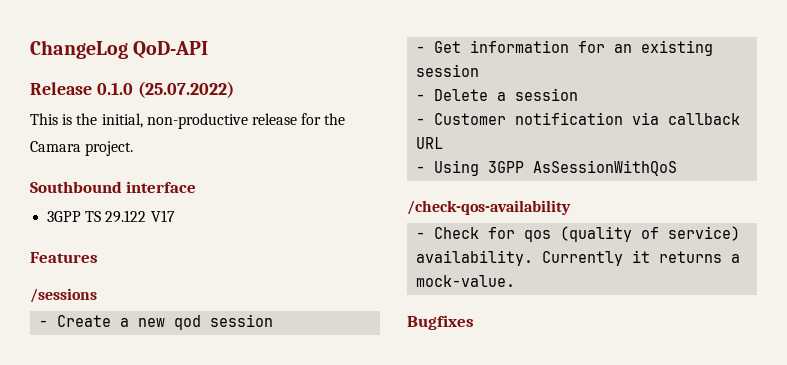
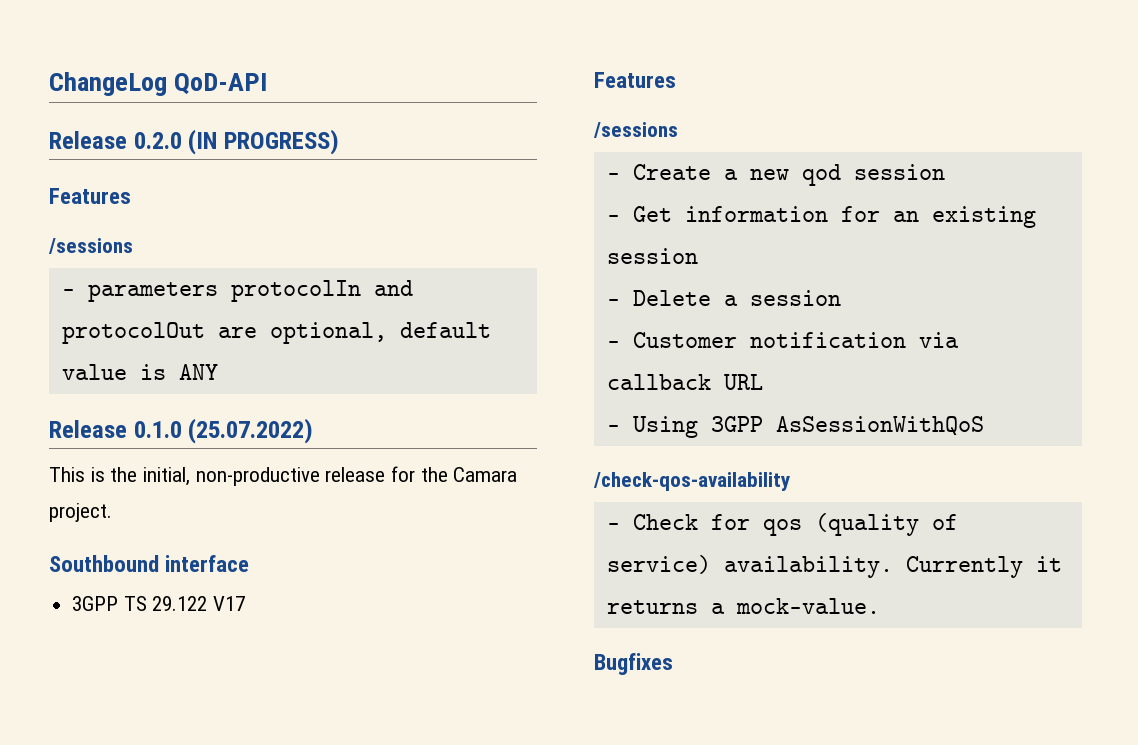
(209, 50) none -> [49,129,339,155] [49,188,131,204] [48,238,133,254] [61,280,413,302] [61,322,491,344] [61,364,218,380] // Release 0.2.0 (IN PROGRESS) // Features // /sessions // - parameters protocolIn and protocolOut are optional, default value is ANY

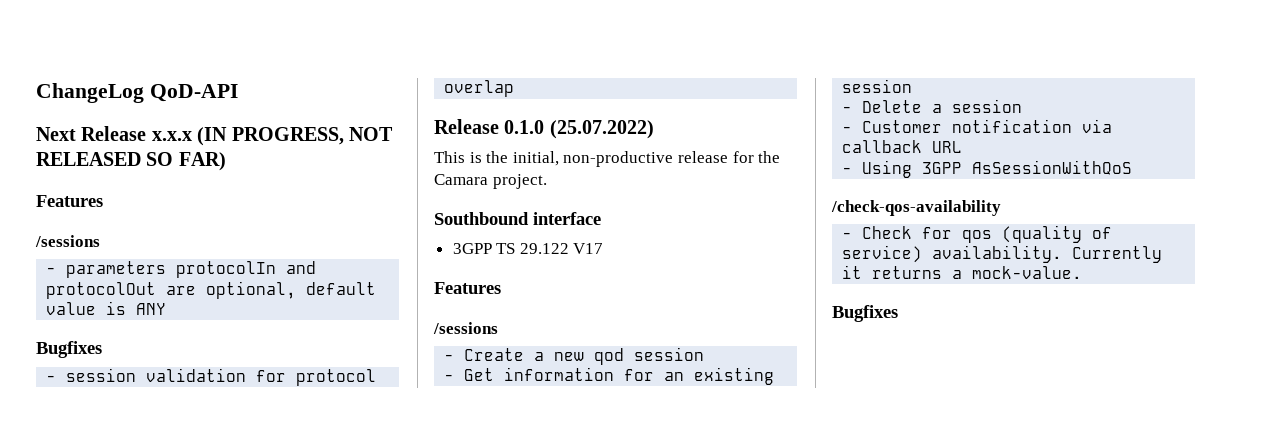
[49,129,339,155] Release 0.2.0 (IN PROGRESS) -> [36,126,393,146] [36,152,226,171] Next Release x.x.x (IN PROGRESS, NOT RELEASED SO FAR)
(218, 372) none -> [36,341,102,358] [46,368,377,386] [444,80,515,97] // Bugfixes // - session validation for protocol overlap

